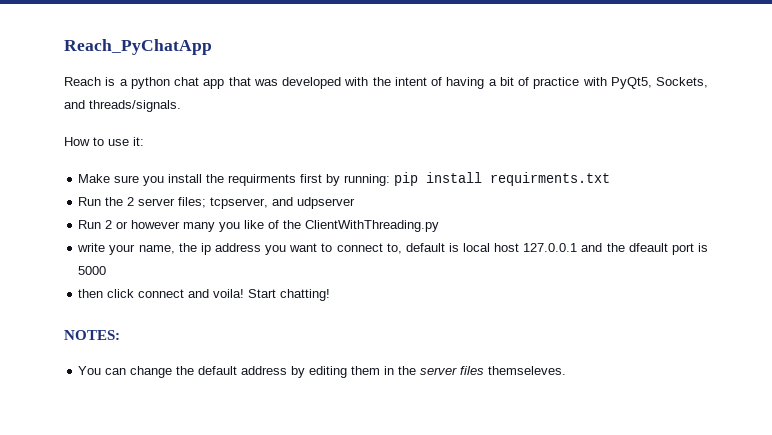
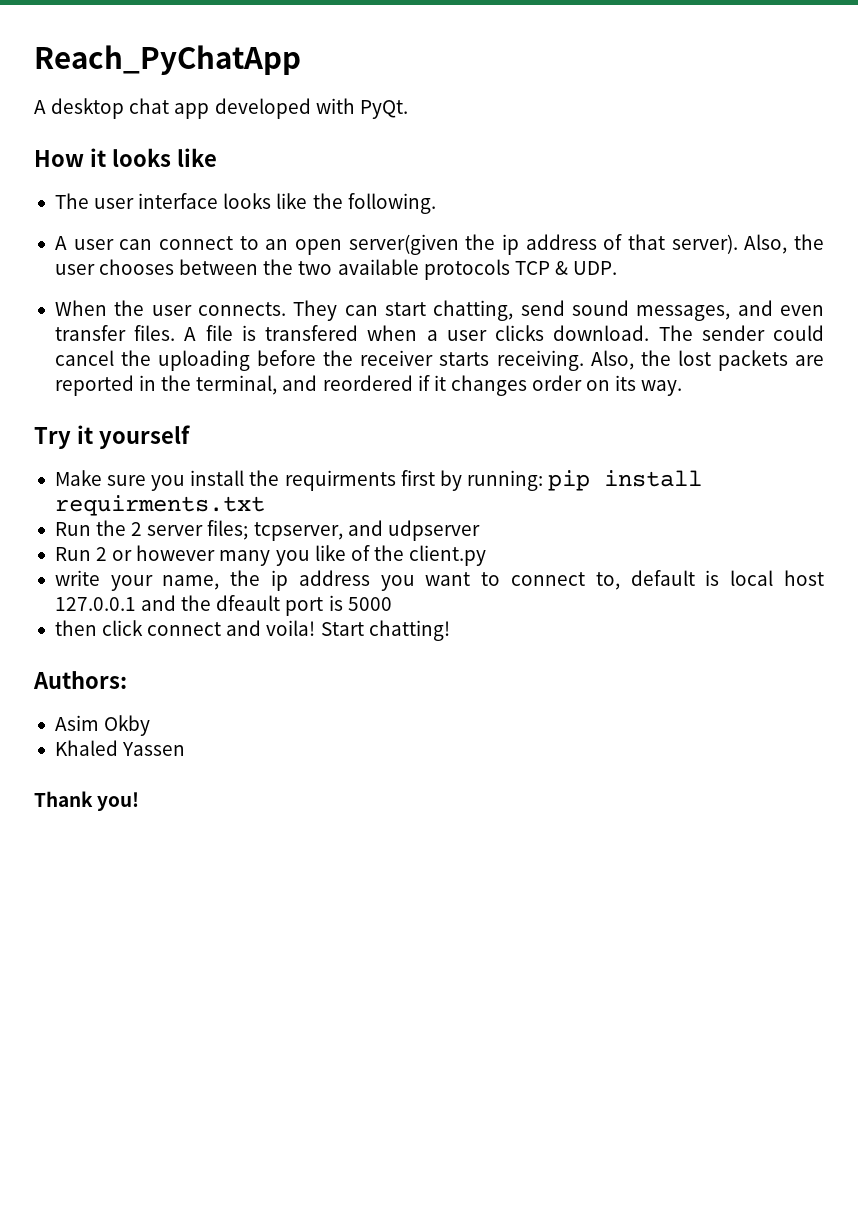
[64,77,708,89] [64,100,181,112] [64,137,144,146] Reach is a python chat app that was developed with the intent of having a bit of practice with PyQt5, Sockets, and threads/signals. // How to use it: -> [34,98,408,119] [34,148,217,167] [54,193,436,214] [54,234,824,255] [54,259,618,280] [54,300,824,321] [54,325,824,341] [54,350,825,371] [54,375,683,396] [34,425,190,449] A desktop chat app developed with PyQt. // How it looks like // The user interface looks like the following. // A user can connect to an open server(given the ip address of that server). Also, the user chooses between the two available protocols TCP & UDP. // When the user connects. They can start chatting, send sound messages, and even transfer files. A file is transfered when a user clicks download. The sender could cancel the uploading before the receiver starts receiving. Also, the lost packets are reported in the terminal, and reordered if it changes order on its way. // Try it yourself
[305,220,440,232] ClientWithThreading.py -> [409,545,487,566] client.py
[64,330,120,340] [78,366,567,378] NOTES: // You can change the default address by editing them in the server files themseleves. -> [33,671,127,689] [54,715,151,736] [54,740,186,756] [34,791,140,811] Authors: // Asim Okby // Khaled Yassen // Thank you!

